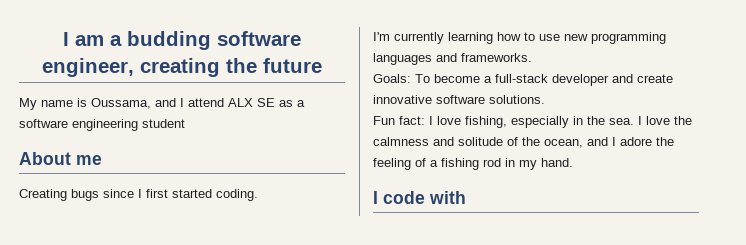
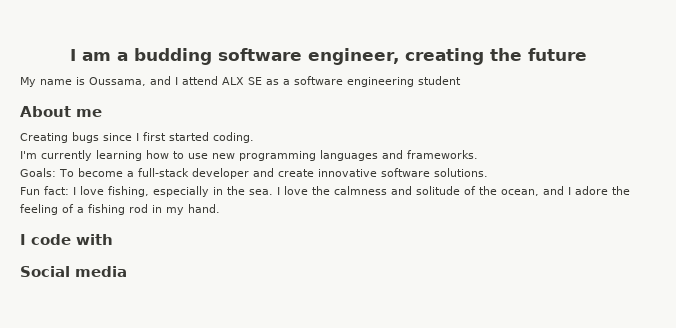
(466, 197) none -> [20,266,127,277] // Social media

